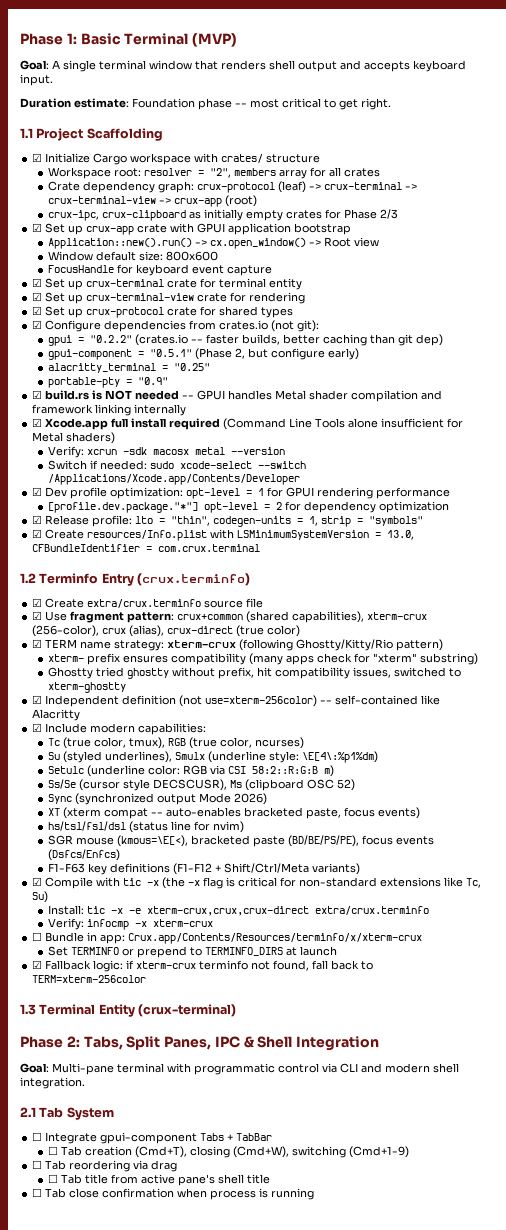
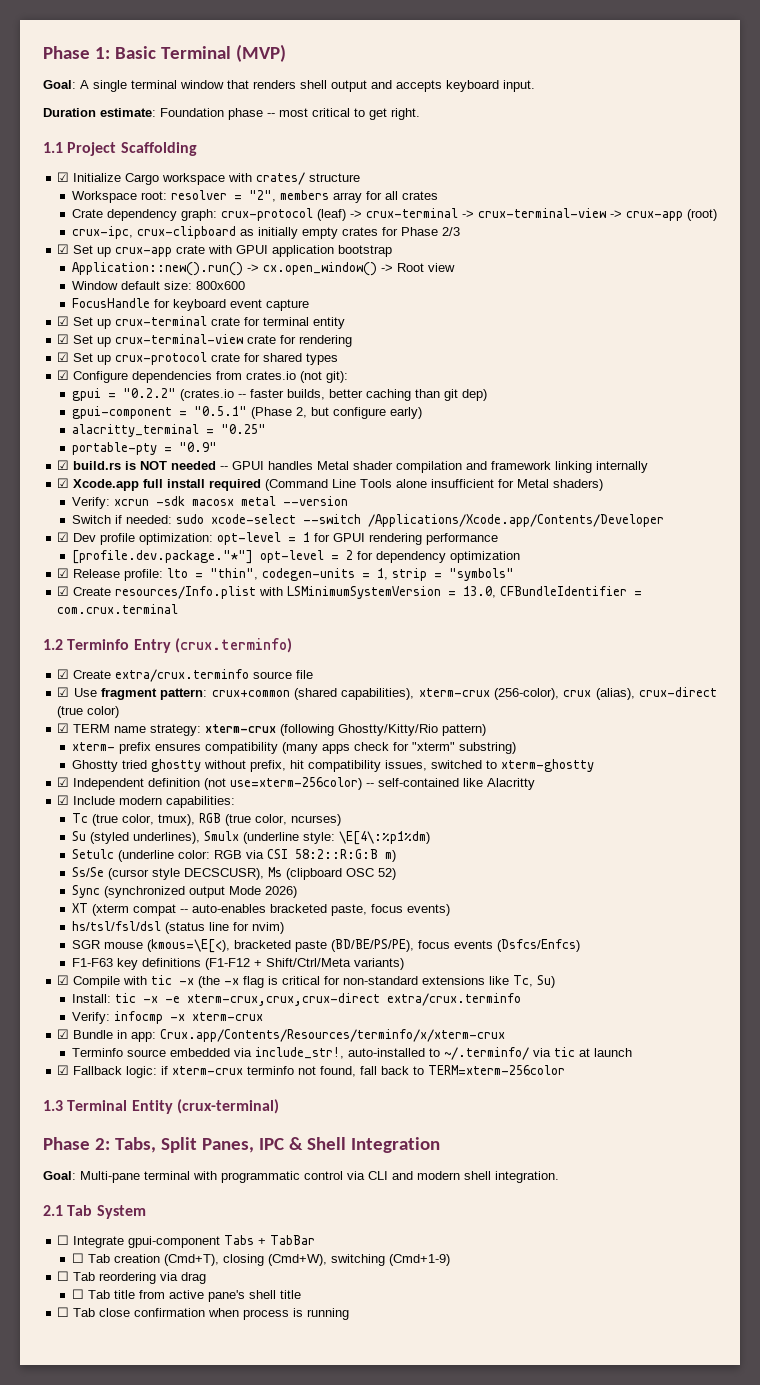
[32,932,43,941] ☐ -> [57,1029,70,1039] ☑
[47,946,283,958] Set TERMINFO or prepend to TERMINFO_DIRS -> [71,1047,575,1060] Terminfo source embedded via include_str!, auto-installed to ~/.terminfo/ via tic

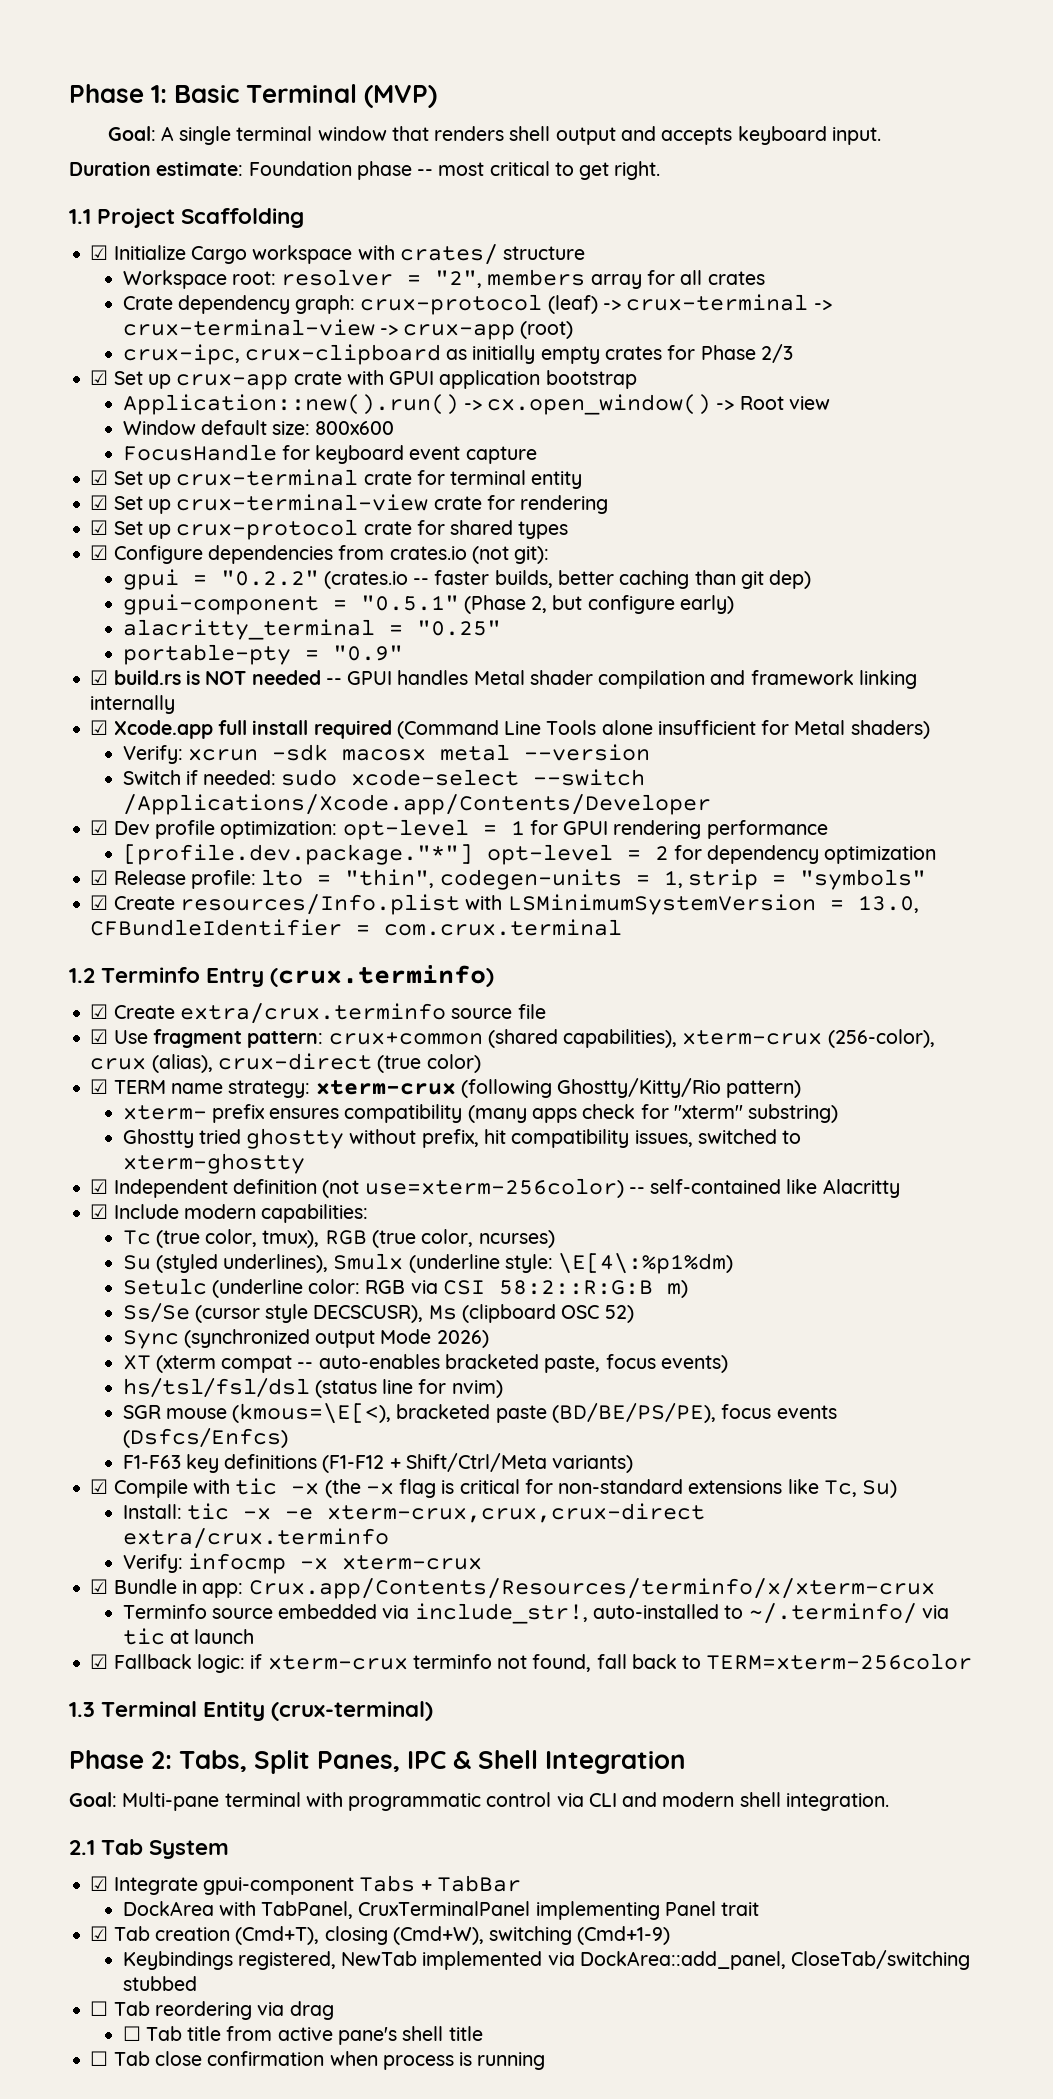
[57,1235,70,1245] ☐ -> [90,1876,109,1891] ☑
[71,1253,84,1263] ☐ -> [122,1901,760,1920] [90,1926,109,1941] DockArea with TabPanel, CruxTerminalPanel implementing Panel trait // ☑
(450, 1260) none -> [122,1950,971,1970] [122,1976,197,1991] // Keybindings registered, NewTab implemented via DockArea::add_panel, CloseTab/switching stubbed

